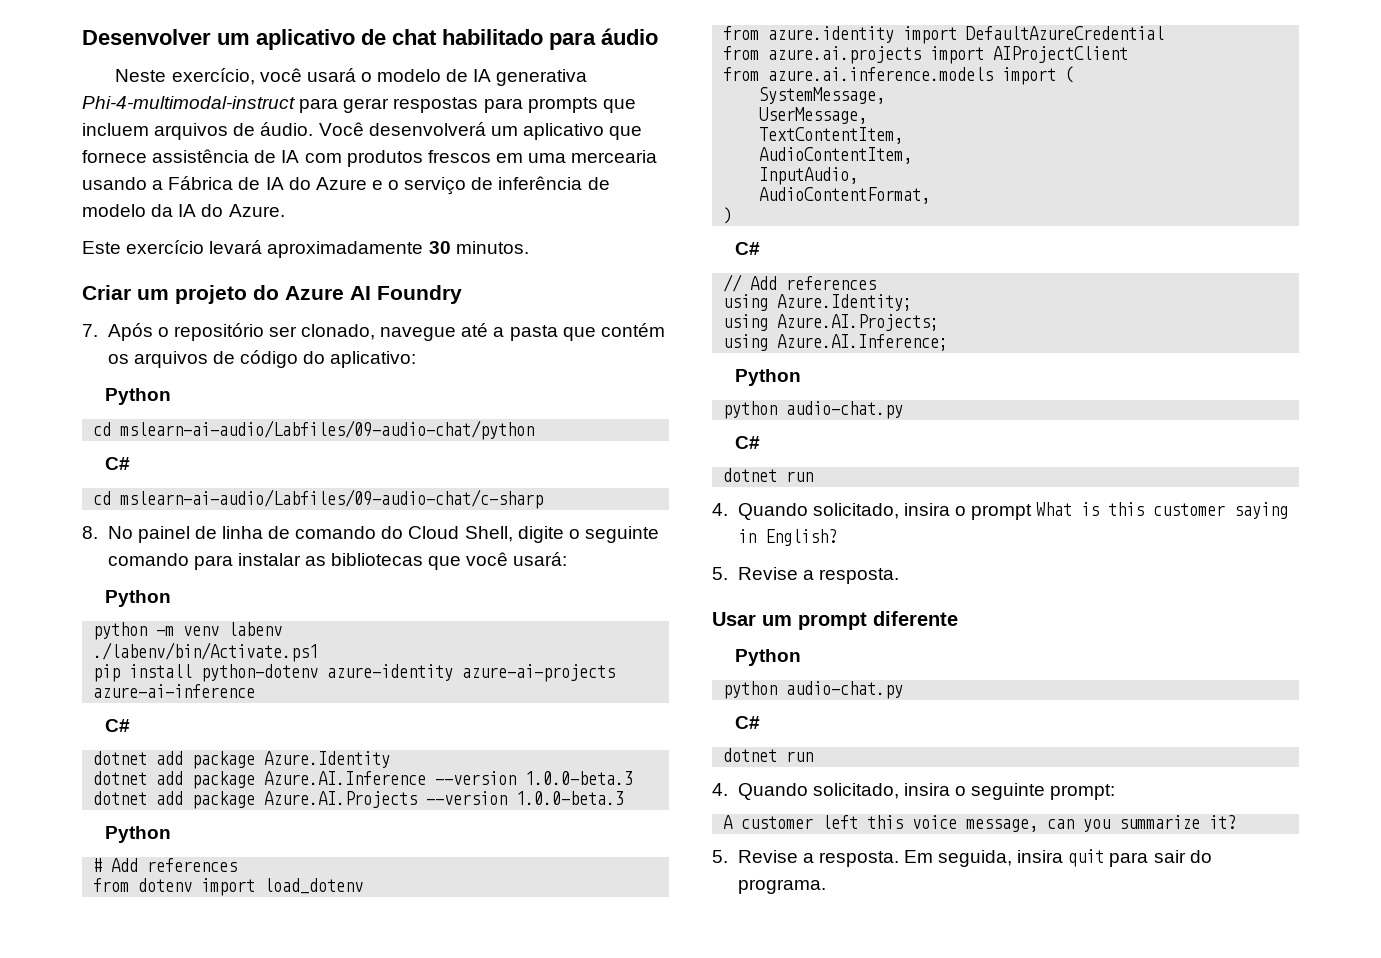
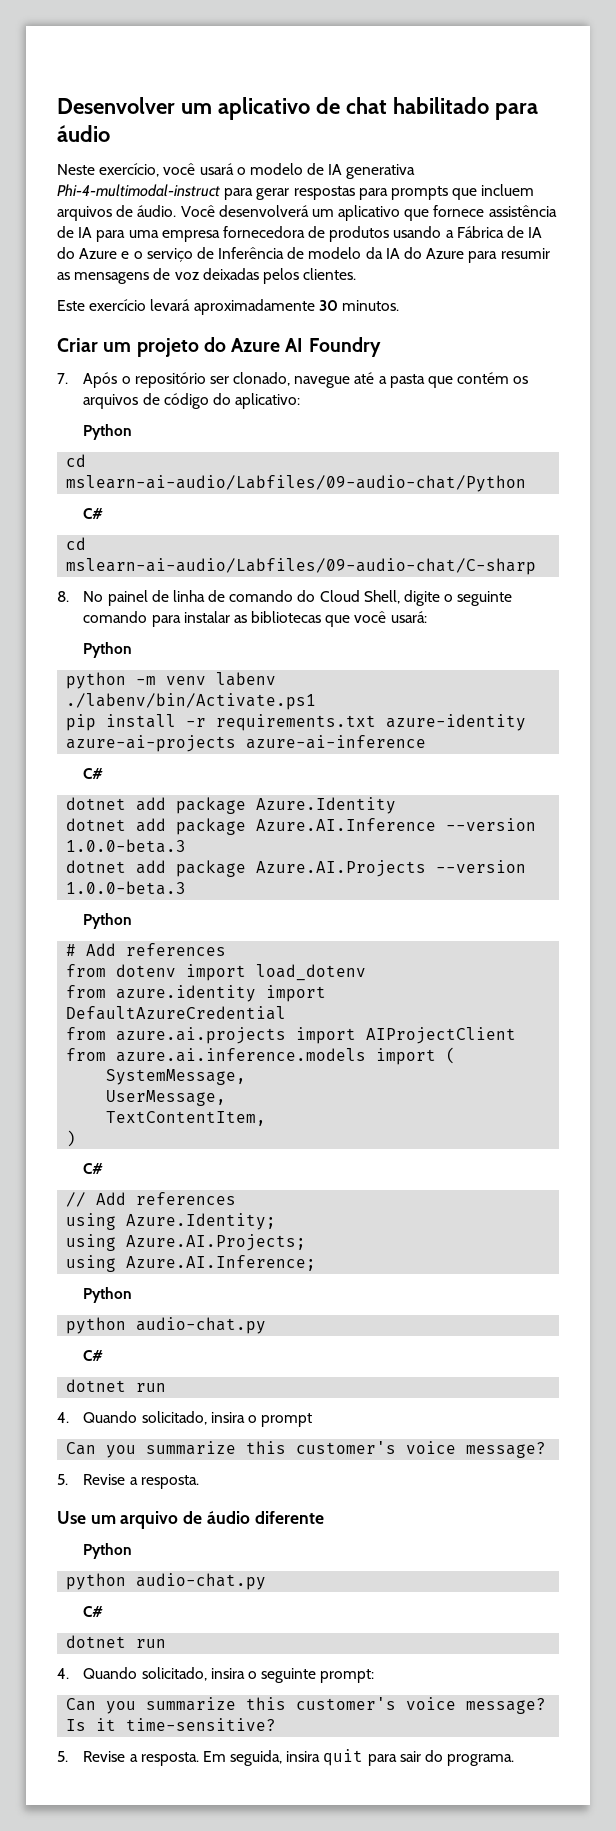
[304,150,658,167] com produtos frescos em uma mercearia -> [96,226,390,242] para uma empresa fornecedora de produtos
[498,176,583,190] inferência -> [218,247,285,259] Inferência
[228,204,285,217] Azure. -> [426,248,550,263] [57,268,357,284] Azure para resumir as mensagens de voz deixadas pelos clientes.
[120,420,535,440] mslearn-ai-audio/Labfiles/09-audio-chat/python -> [66,475,527,492] mslearn-ai-audio/Labfiles/09-audio-chat/Python
[120,489,544,509] mslearn-ai-audio/Labfiles/09-audio-chat/c-sharp -> [66,558,537,575] mslearn-ai-audio/Labfiles/09-audio-chat/C-sharp
[201,664,319,682] python-dotenv -> [186,714,377,731] -r requirements.txt
[759,147,913,164] [759,167,859,185] [759,187,931,204] // AudioContentItem, // InputAudio, // AudioContentFormat, -> (267, 1118) none
[1036,502,1289,519] [737,529,837,546] What is this customer saying in English? -> [66,1441,547,1458] // Can you summarize this customer's voice message?
[712,612,867,630] Usar um prompt -> [57,1511,250,1529] Use um arquivo de áudio
[723,815,1237,832] A customer left this voice message, can you summarize it? -> [66,1697,547,1714] [66,1718,277,1731] Can you summarize this customer's voice message? Is it time-sensitive?

